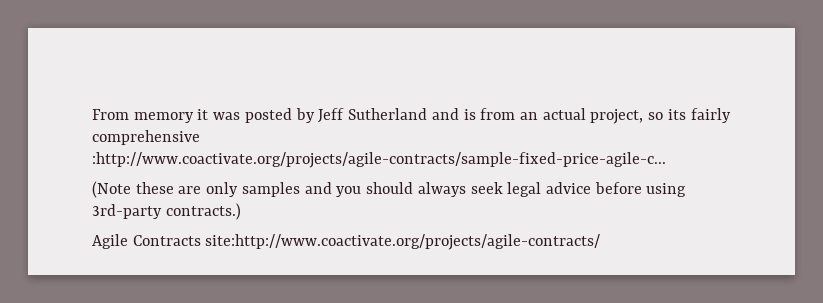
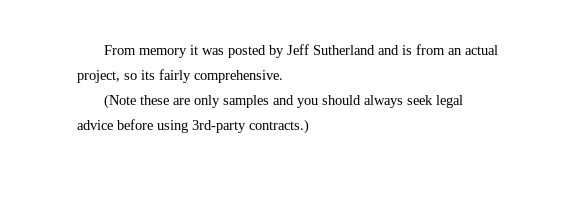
[92,130,200,145] [92,152,666,168] comprehensive :http://www.coactivate.org/projects/agile-contracts/sample-fixed-price-agile-c... -> [194,70,283,83] comprehensive.
[92,234,601,250] // Agile Contracts site:http://www.coactivate.org/projects/agile-contracts/ -> (309, 126) none

